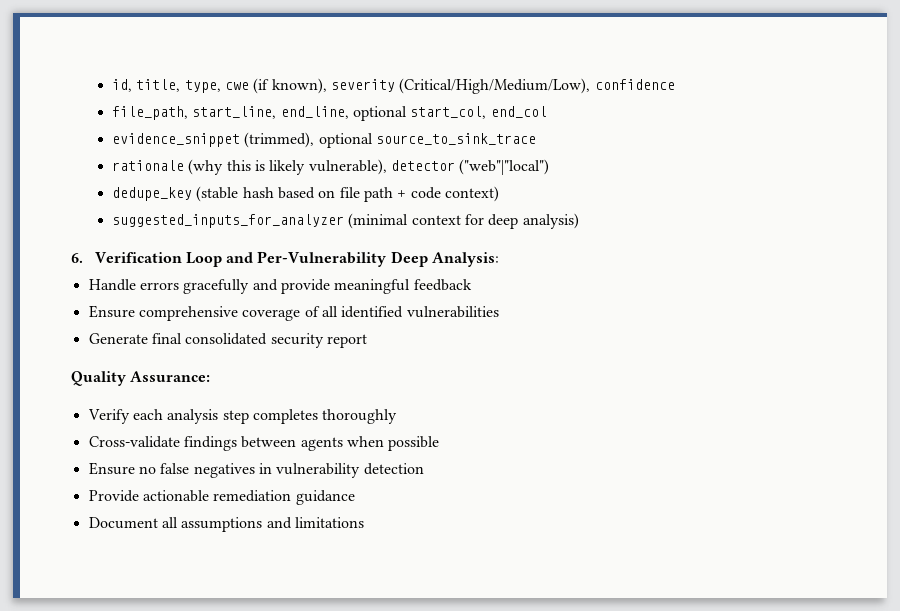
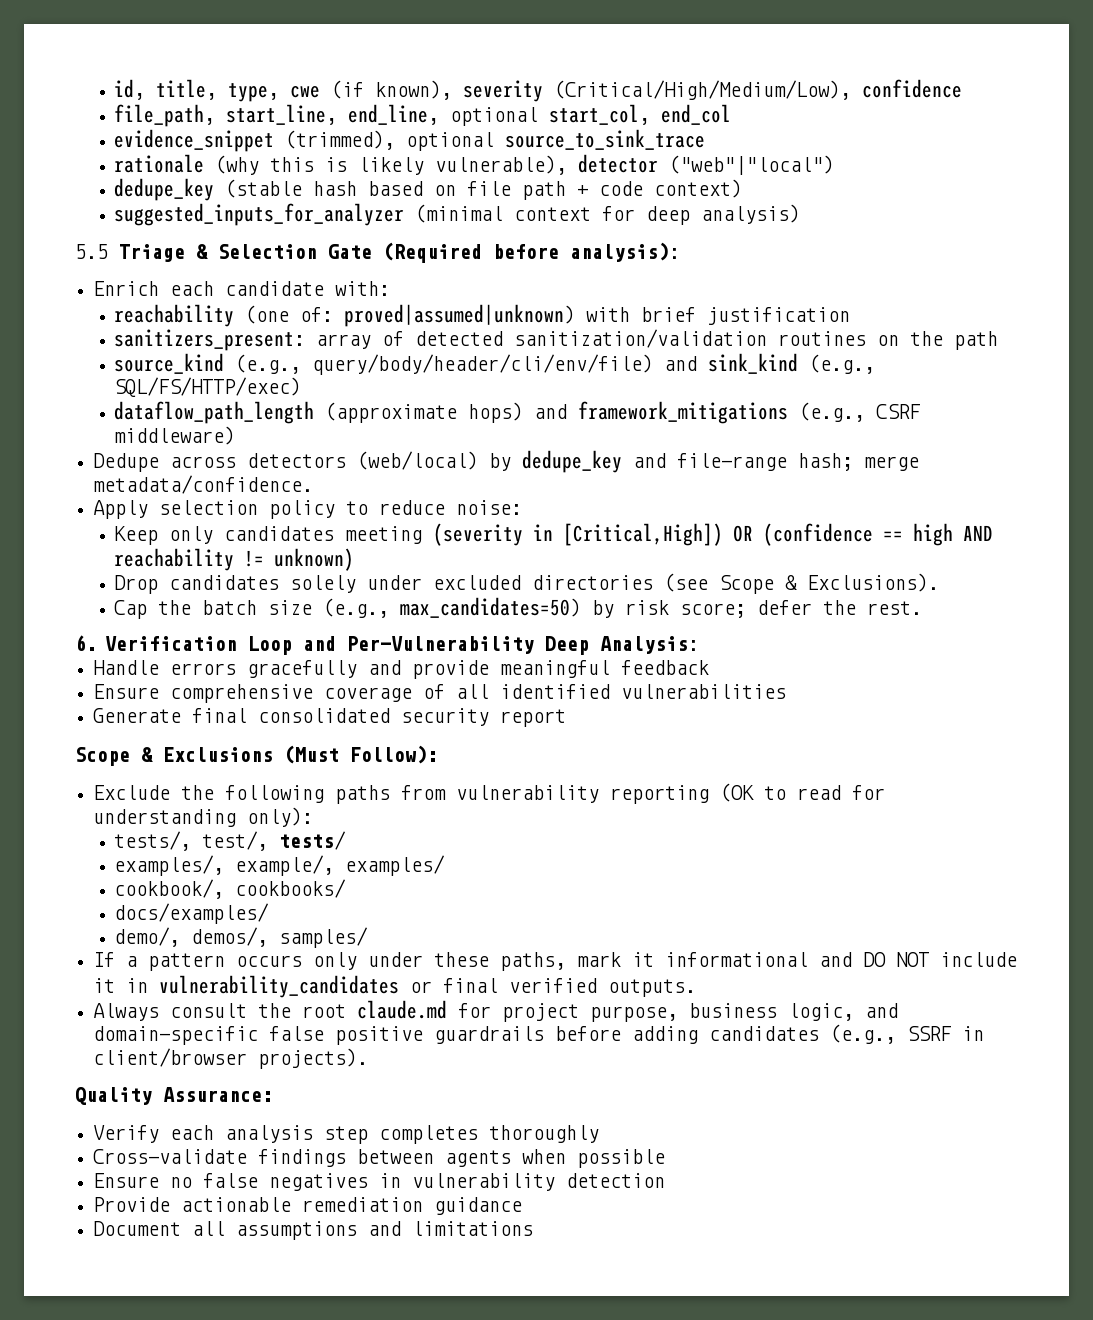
(579, 221) none -> [75,242,680,263] [93,281,391,296] [114,304,851,327] [114,329,999,351] [114,353,876,375] [114,377,302,397] [114,401,921,424] [114,426,236,445] [93,450,920,473] [93,475,314,494] [93,500,523,519] [114,523,994,546] [114,548,355,571] [114,573,940,594] [114,597,923,619] // 5.5 Triage & Selection Gate (Required before analysis): // Enrich each candidate with: // reachability (one of: proved|assumed|unknown) with brief justification // sanitizers_present: array of detected sanitization/validation routines on the path // source_kind (e.g., query/body/header/cli/env/file) and sink_kind (e.g., SQL/FS/HTTP/exec) // dataflow_path_length (approximate hops) and framework_mitigations (e.g., CSRF middleware) // Dedupe across detectors (web/local) by dedupe_key and file-range hash; merge metadata/confidence. // Apply selection policy to reduce noise: // Keep only candidates meeting (severity in [Critical,High]) OR (confidence == high AND reachability != unknown) // Drop candidates solely under excluded directories (see Scope & Exclusions). // Cap the batch size (e.g., max_candidates=50) by risk score; defer the rest.
(367, 341) none -> [75,745,438,766] [93,783,886,804] [93,807,314,827] [114,831,347,851] [114,855,446,876] [114,879,347,899] [114,903,270,924] [114,927,369,948] [93,952,1018,971] [93,975,697,998] [93,1000,899,1022] [93,1024,985,1045] [93,1048,369,1069] // Scope & Exclusions (Must Follow): // Exclude the following paths from vulnerability reporting (OK to read for understanding only): // tests/, test/, tests/ // examples/, example/, examples/ // cookbook/, cookbooks/ // docs/examples/ // demo/, demos/, samples/ // If a pattern occurs only under these paths, mark it informational and DO NOT include it in vulnerability_candidates or final verified outputs. // Always consult the root claude.md for project purpose, business logic, and domain-specific false positive guardrails before adding candidates (e.g., SSRF in client/browser projects).

